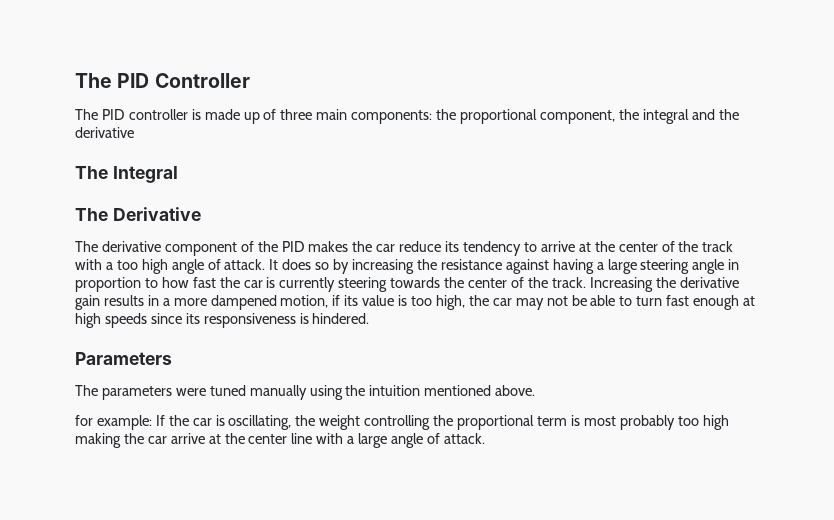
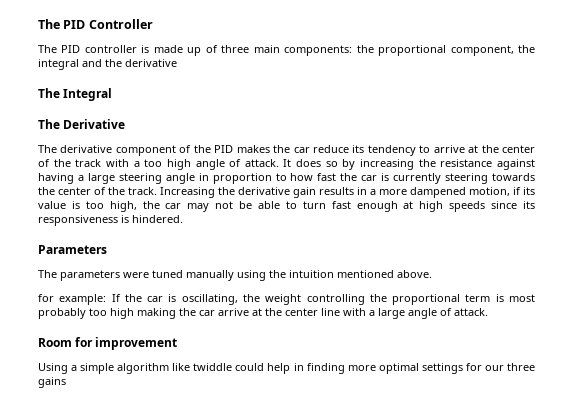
(485, 438) none -> [38,337,178,350] [38,363,535,374] [38,377,66,388] // Room for improvement // Using a simple algorithm like twiddle could help in finding more optimal settings for our three gains

